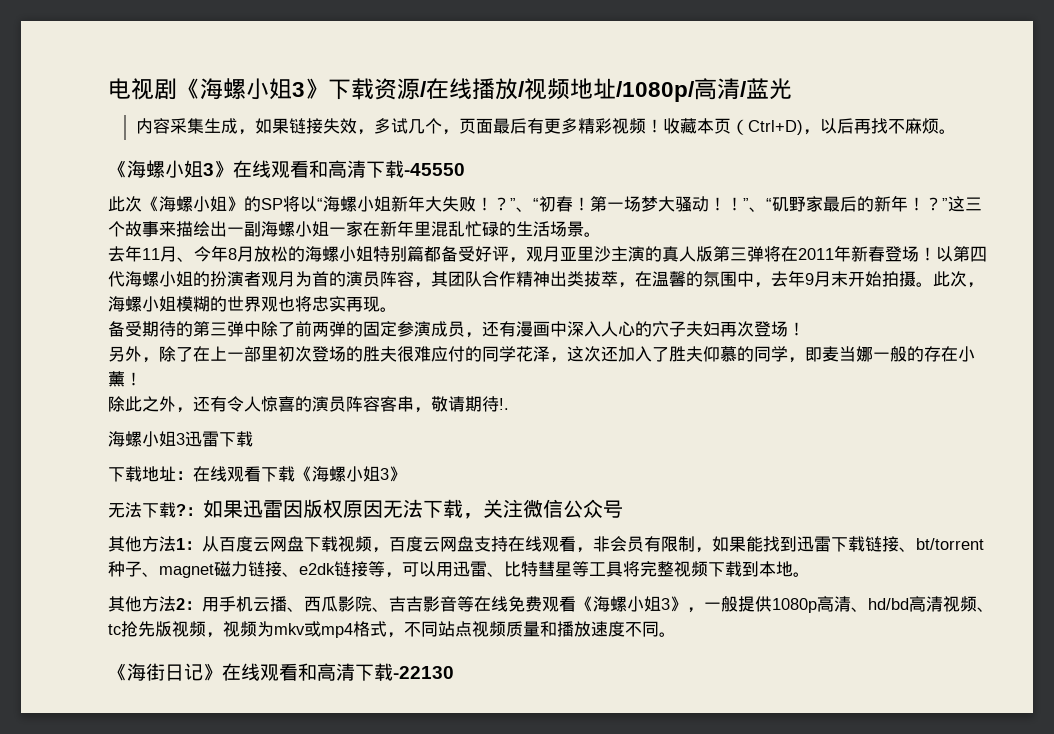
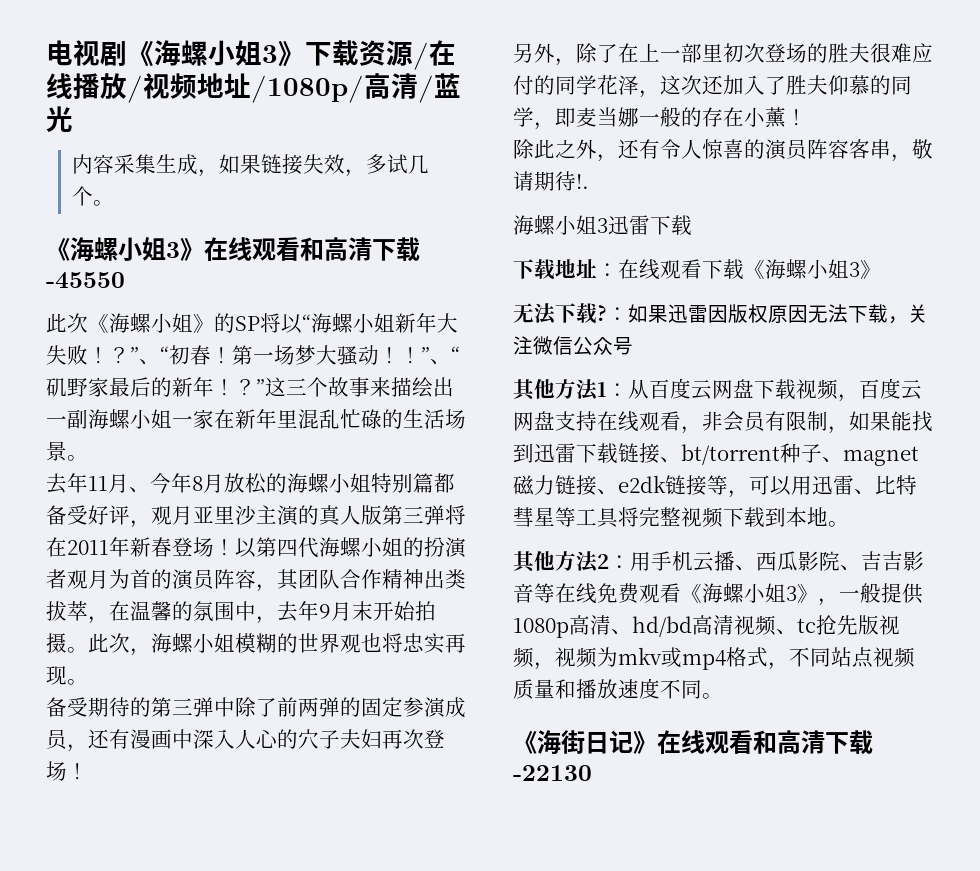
[441,118,939,135] ，页面最后有更多精彩视频！收藏本页（Ctrl+D)，以后再找不麻烦 -> (94, 196) none

